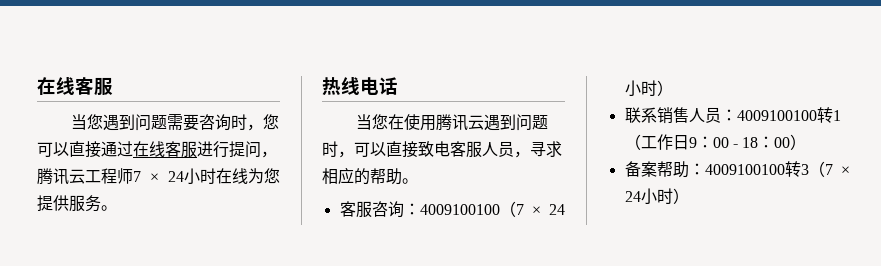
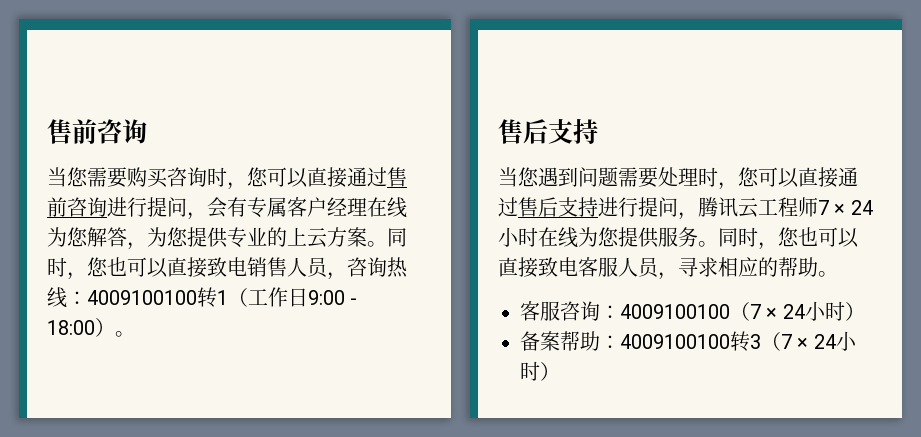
[37,77,113,96] [71,114,200,131] 在线客服 // 当您遇到问题需要 -> [47,119,147,144] [47,167,168,188] 售前咨询 // 当您需要购买
[133,141,197,158] 在线客服 -> [387,167,407,187] [47,197,407,220] [47,227,407,250] [47,257,408,280] [47,287,358,308] [47,318,135,337] [498,119,598,144] [498,167,858,190] [498,197,598,217] 售前咨询进行提问，会有专属客户经理在线为您解答，为您提供专业的上云方案。同时，您也可以直接致电销售人员，咨询热线：4009100100转1（工作日9:00 - 18:00）。 // 售后支持 // 当您遇到问题需要处理时，您可以直接通过售后支持
[322,77,398,96] [356,114,549,131] [322,141,354,158] // 热线电话 // 当您在使用腾讯云遇到问题时， -> [718,227,818,250] 同时，您也
[624,107,841,124] [624,134,807,150] // 联系销售人员：4009100100转1（工作日9：00 - 18：00） -> (865, 311) none

